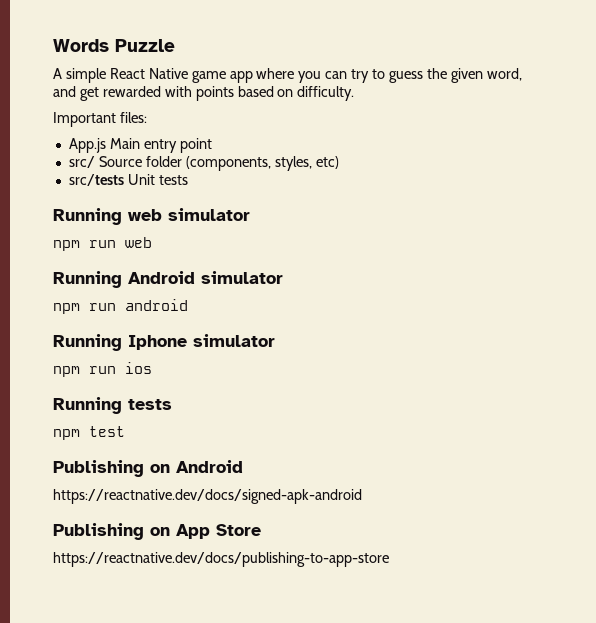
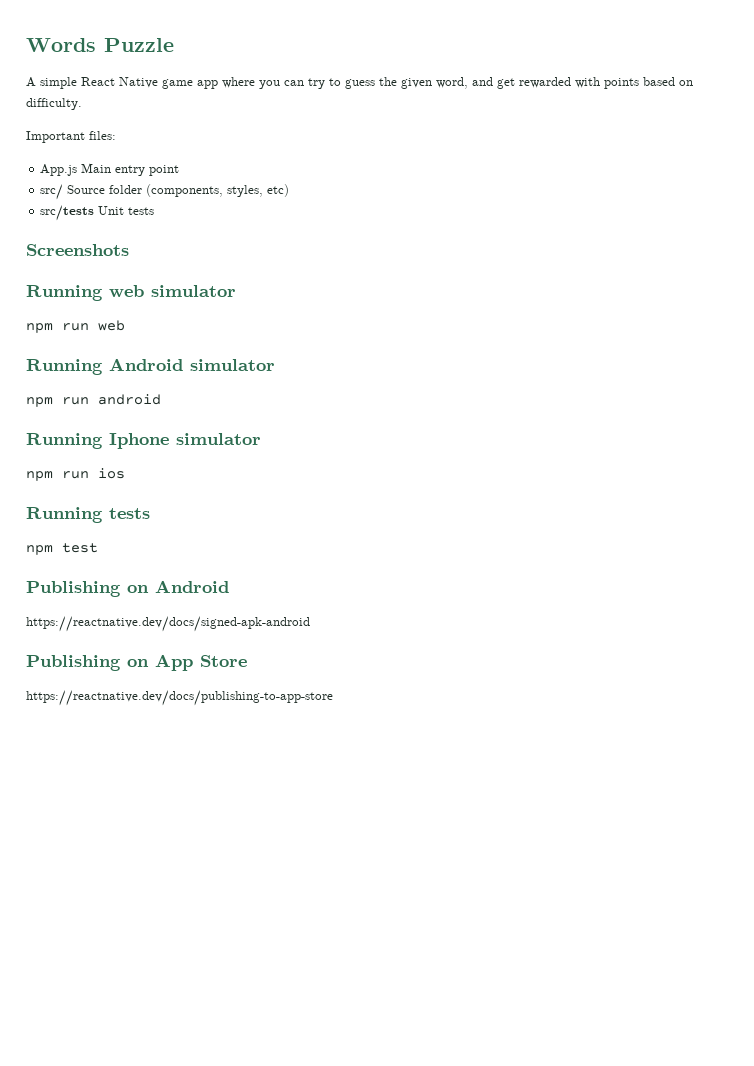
(188, 180) none -> [26,244,129,256] // Screenshots

